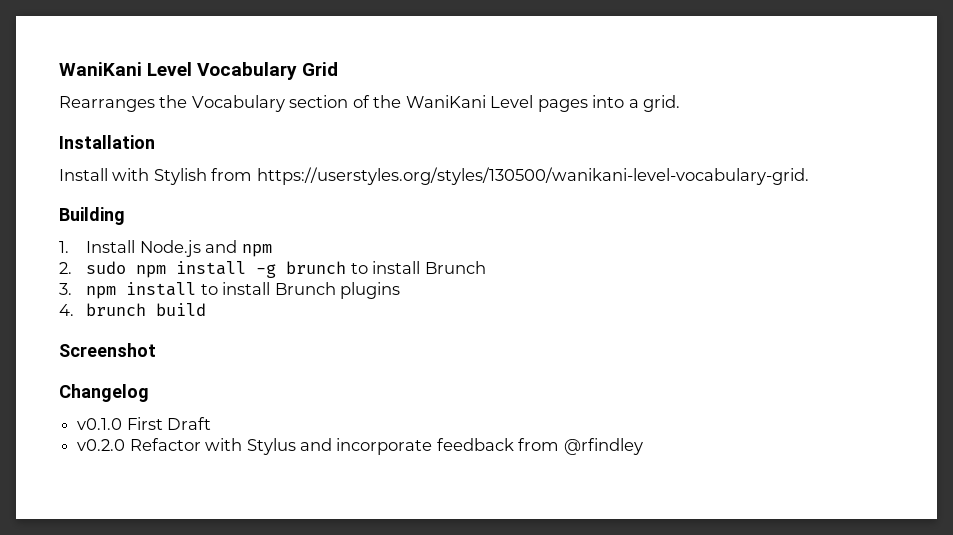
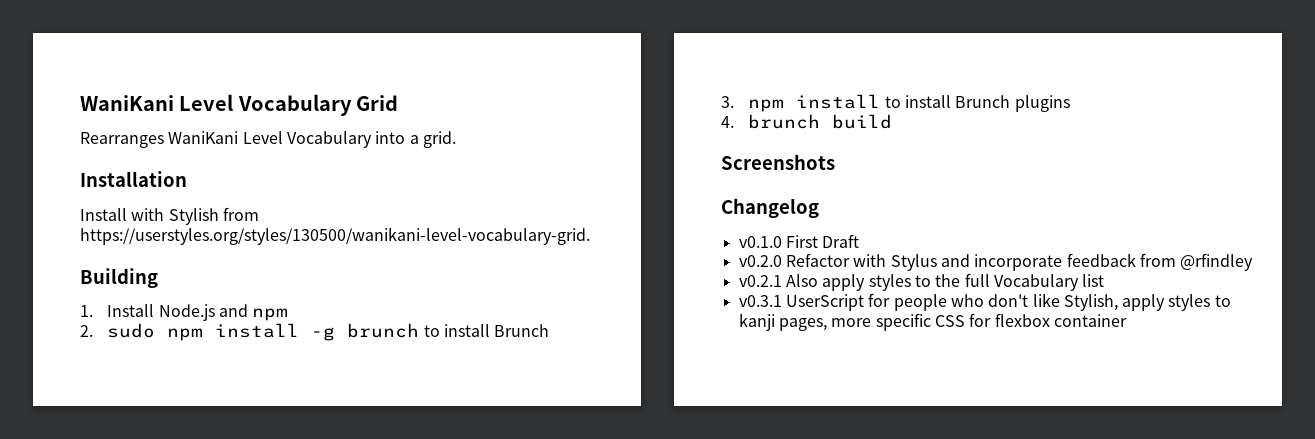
[159,95,588,112] the Vocabulary section of the WaniKani Level pages -> [168,131,372,148] WaniKani Level Vocabulary
[59,343,156,357] Screenshot -> [721,154,835,170] Screenshots
(643, 446) none -> [738,273,1105,291] [738,293,1231,311] [738,313,1127,331] // v0.2.1 Also apply styles to the full Vocabulary list // v0.3.1 UserScript for people who don't like Stylish, apply styles to kanji pages, more specific CSS for flexbox container

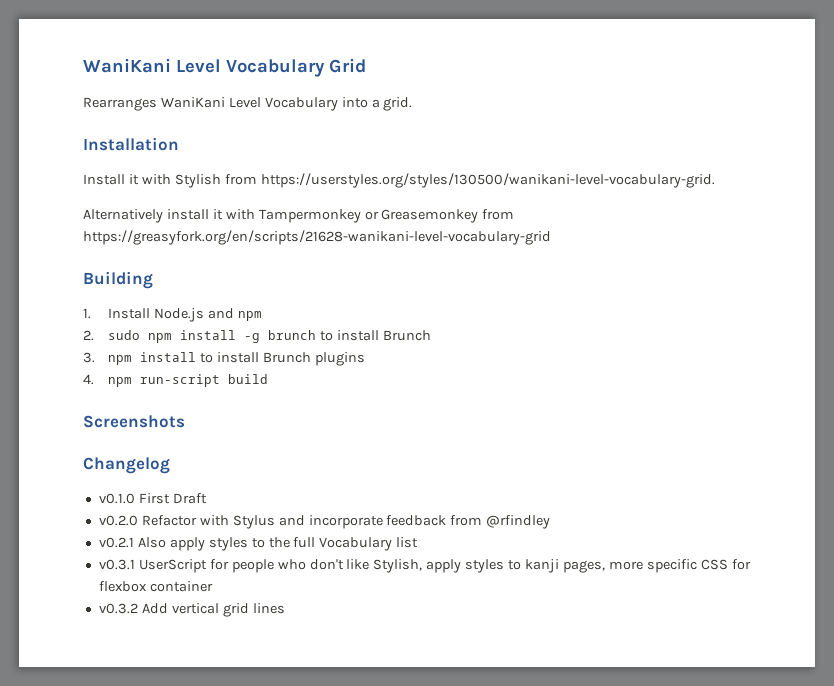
(127, 214) none -> [128,174,139,185] it
(590, 236) none -> [83,209,515,223] [83,230,551,245] // Alternatively install it with Tampermonkey or Greasemonkey from https://greasyfork.org/en/scripts/21628-wanikani-level-vocabulary-grid
[748,114,821,129] brunch -> [108,374,221,387] npm run-script
(1127, 320) none -> [98,603,285,617] // v0.3.2 Add vertical grid lines

